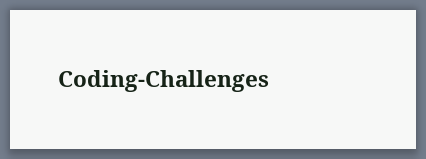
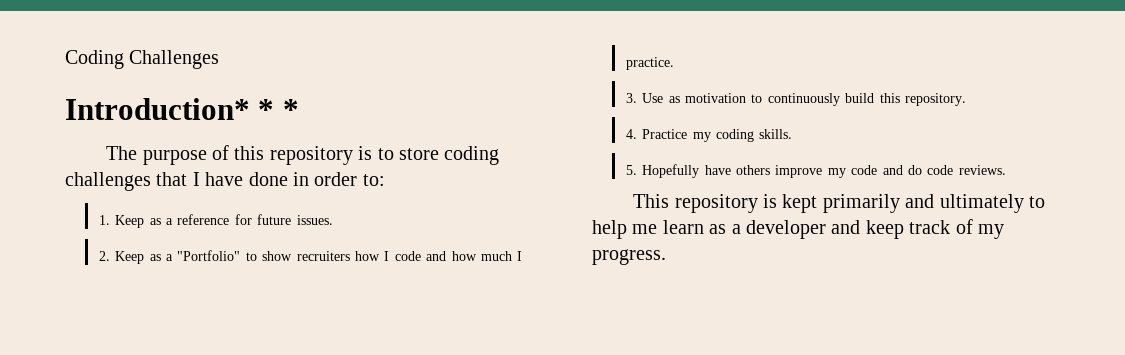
[58,70,269,92] Coding-Challenges -> [65,50,220,69] [65,98,299,120] [106,145,500,165] [65,172,385,191] [98,214,333,228] [98,250,523,264] [625,57,674,70] [625,93,966,106] [625,129,793,142] [625,164,1006,178] [633,194,1045,213] [592,219,1004,239] [592,249,666,265] Coding Challenges // Introduction* * * // The purpose of this repository is to store coding challenges that I have done in order to: // 1. Keep as a reference for future issues. // 2. Keep as a "Portfolio" to show recruiters how I code and how much I practice. // 3. Use as motivation to continuously build this repository. // 4. Practice my coding skills. // 5. Hopefully have others improve my code and do code reviews. // This repository is kept primarily and ultimately to help me learn as a developer and keep track of my progress.

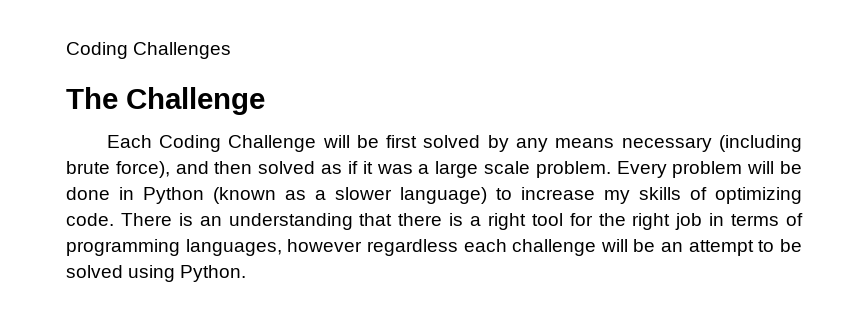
[65,98,299,120] [106,145,500,165] [65,172,385,191] [98,214,333,228] [98,250,523,264] [625,57,674,70] [625,93,966,106] [625,129,793,142] [625,164,1006,178] [633,194,1045,213] [592,219,1004,239] [592,249,666,265] Introduction* * * // The purpose of this repository is to store coding challenges that I have done in order to: // 1. Keep as a reference for future issues. // 2. Keep as a "Portfolio" to show recruiters how I code and how much I practice. // 3. Use as motivation to continuously build this repository. // 4. Practice my coding skills. // 5. Hopefully have others improve my code and do code reviews. // This repository is kept primarily and ultimately to help me learn as a developer and keep track of my progress. -> [66,87,265,115] [106,135,802,152] [66,161,802,178] [66,187,802,204] [66,213,803,230] [66,239,802,256] [66,265,247,282] The Challenge // Each Coding Challenge will be first solved by any means necessary (including brute force), and then solved as if it was a large scale problem. Every problem will be done in Python (known as a slower language) to increase my skills of optimizing code. There is an understanding that there is a right tool for the right job in terms of programming languages, however regardless each challenge will be an attempt to be solved using Python.

